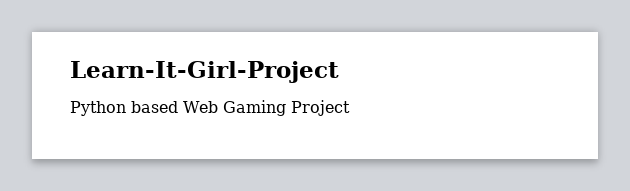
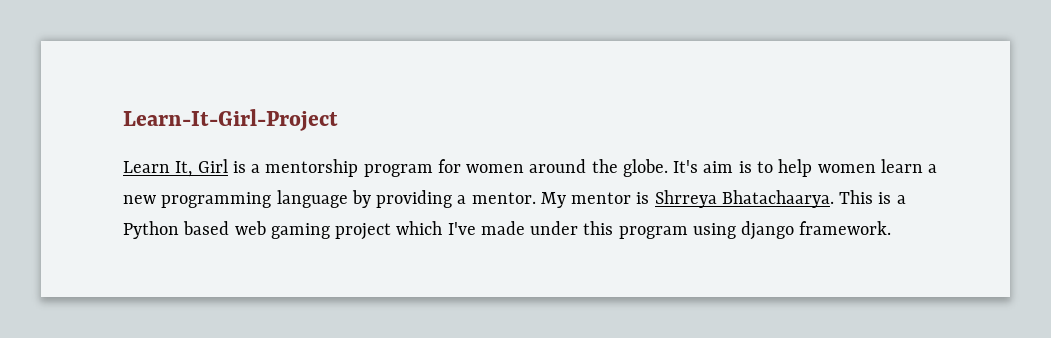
[70,100,350,116] Python based Web Gaming Project -> [123,159,938,177] [123,190,906,208] [123,221,892,240] Learn It, Girl is a mentorship program for women around the globe. It's aim is to help women learn a new programming language by providing a mentor. My mentor is Shrreya Bhatachaarya. This is a Python based web gaming project which I've made under this program using django framework.

